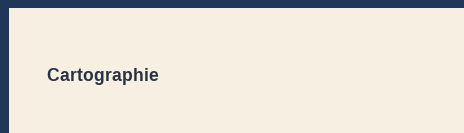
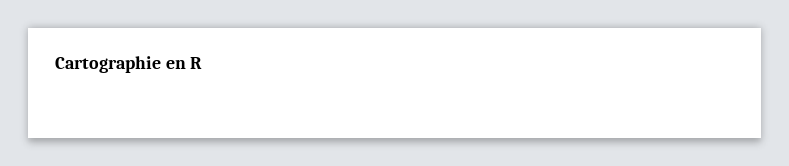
(159, 76) none -> [165,57,203,69] en R

